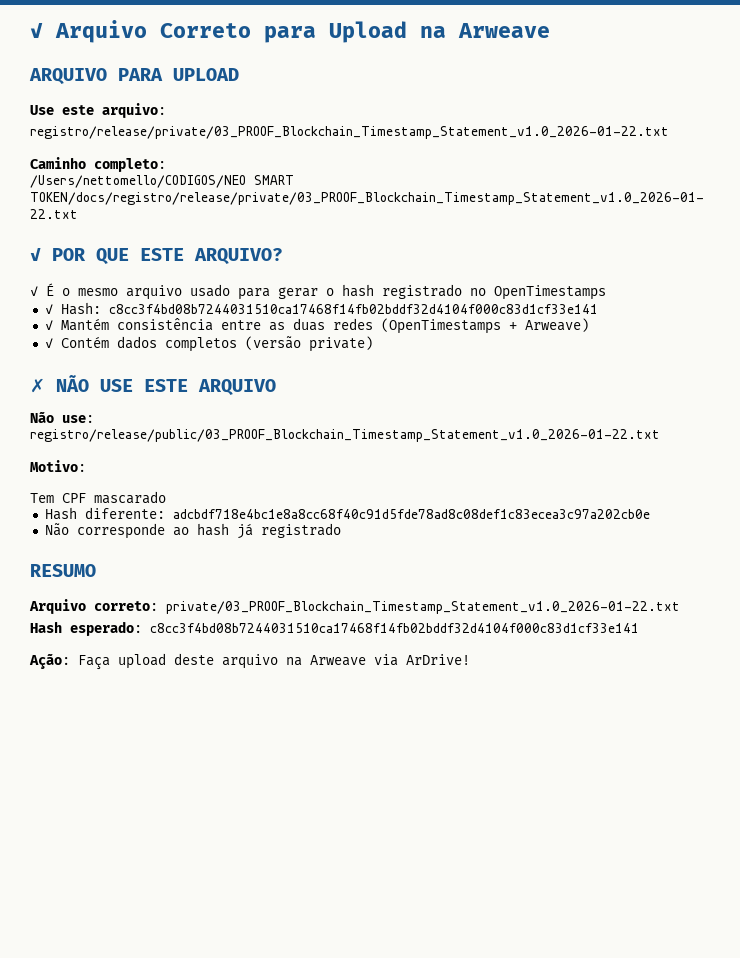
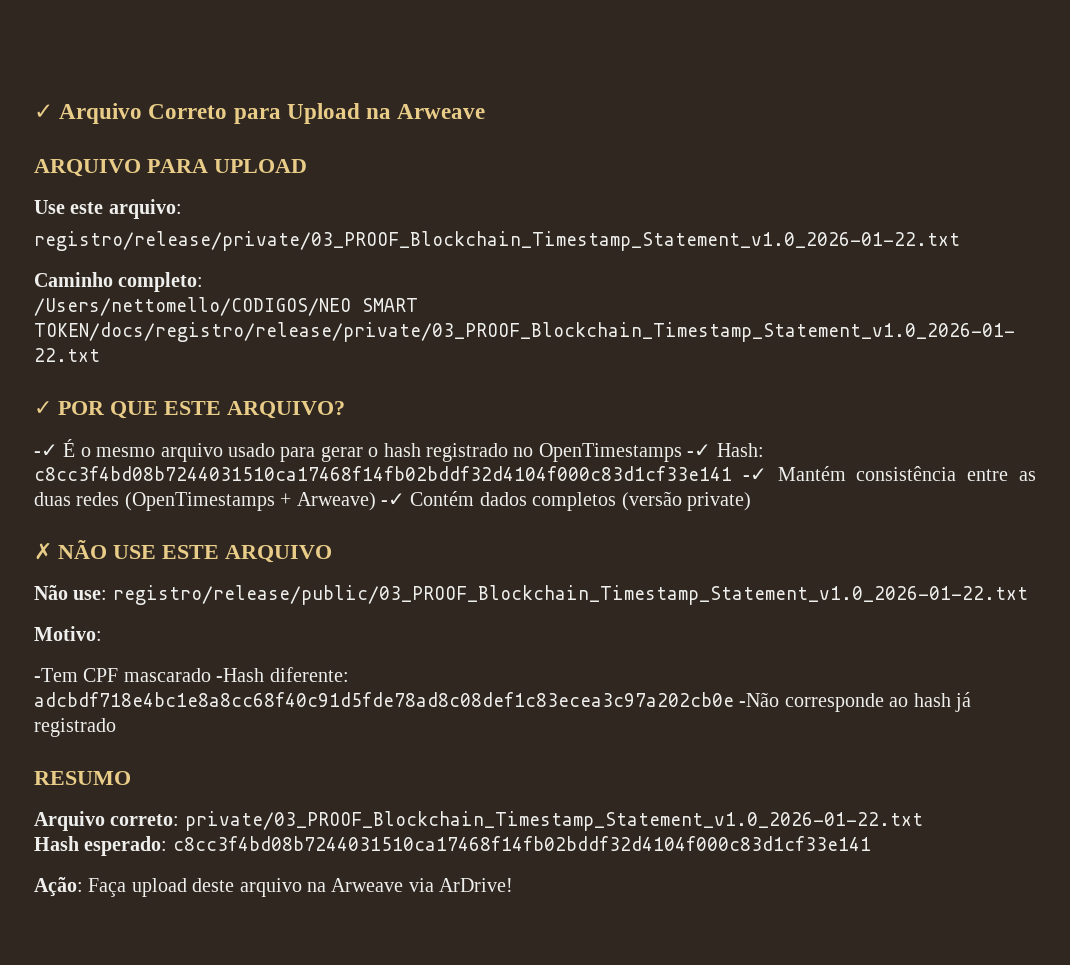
[30,286,38,296] ✓ -> [34,444,58,457] -✓
[44,304,53,314] // ✓ -> [687,444,712,457] -✓
[44,320,53,330] // ✓ -> [742,468,767,481] -✓
[44,338,53,348] // ✓ -> [381,493,405,506] -✓
[30,493,54,503] Tem -> [34,668,78,682] -Tem
[44,507,77,520] // Hash -> [216,668,265,682] -Hash
[44,523,69,536] // Não -> [739,692,780,707] -Não

